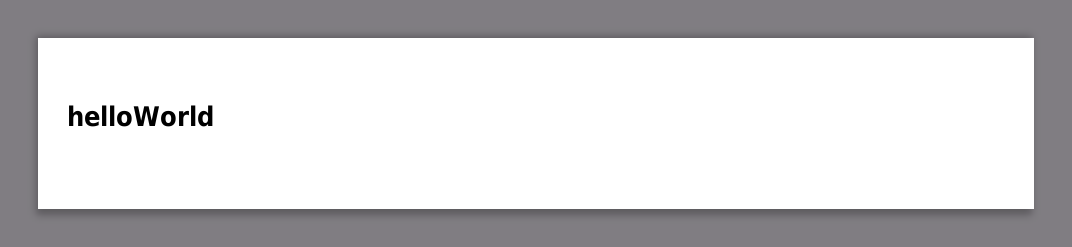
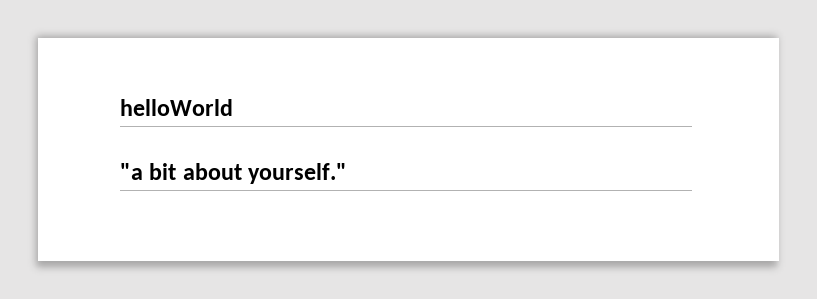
(214, 116) none -> [120,163,348,184] // "a bit about yourself."

